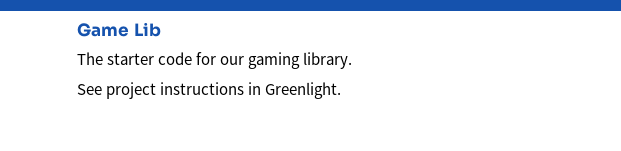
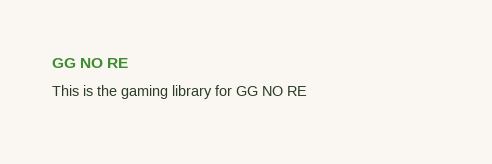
[77,22,161,37] [77,52,353,69] [77,82,342,99] Game Lib // The starter code for our gaming library. // See project instructions in Greenlight. -> [52,58,129,68] [52,85,307,99] GG NO RE // This is the gaming library for GG NO RE

